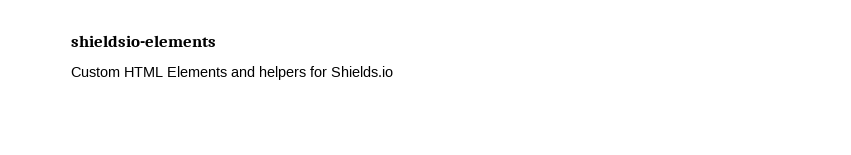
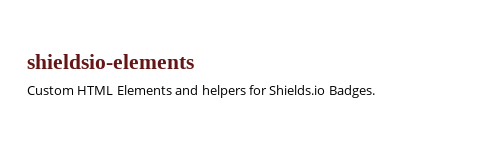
(393, 71) none -> [328,85,375,98] Badges.

